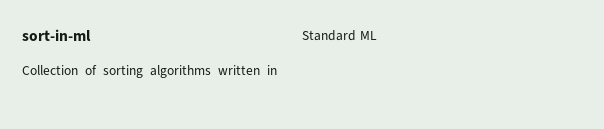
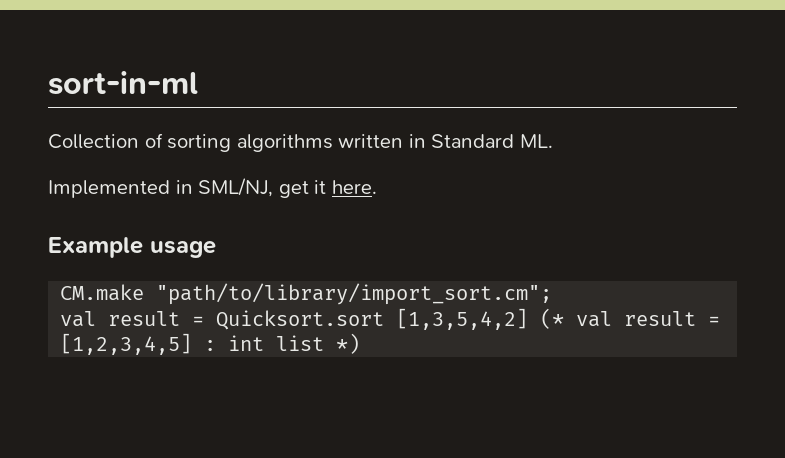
[359,31,377,40] ML -> [519,134,553,148] [48,178,377,198] [48,237,216,258] [60,283,553,305] [60,308,721,330] [60,333,361,355] ML. // Implemented in SML/NJ, get it here. // Example usage // CM.make "path/to/library/import_sort.cm"; // val result = Quicksort.sort [1,3,5,4,2] (* val result = [1,2,3,4,5] : int list *)

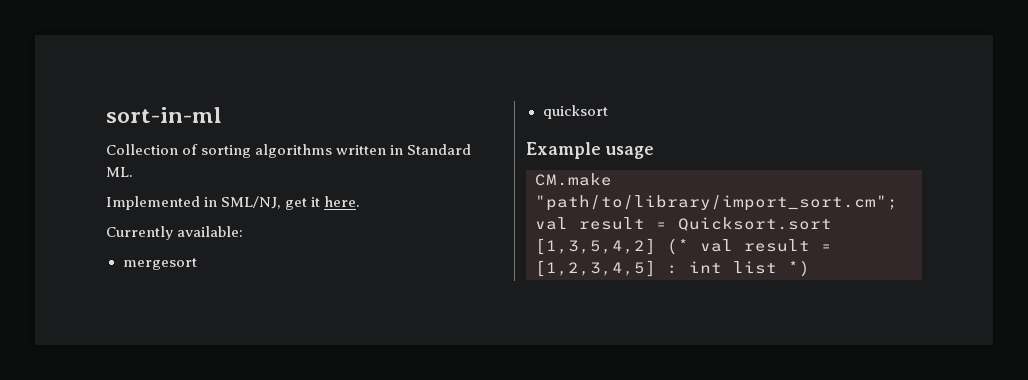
(377, 187) none -> [106,226,244,240] [122,258,197,270] [542,105,608,119] // Currently available: // mergesort // quicksort

